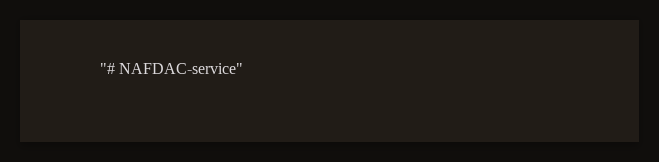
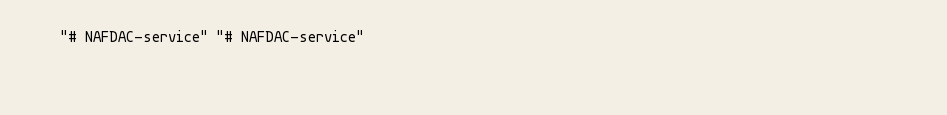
[100,63,244,74] "# NAFDAC-service" -> [60,30,364,42] "# NAFDAC-service" "# NAFDAC-service"

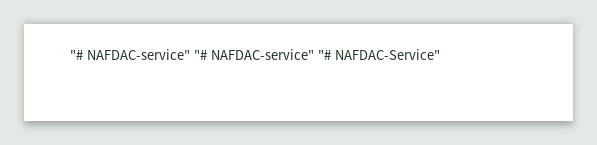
(364, 36) none -> [317,49,440,60] "# NAFDAC-Service"

